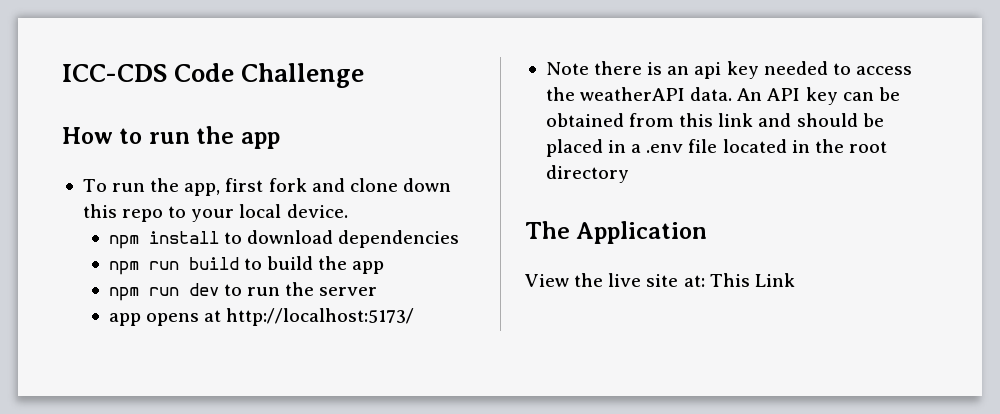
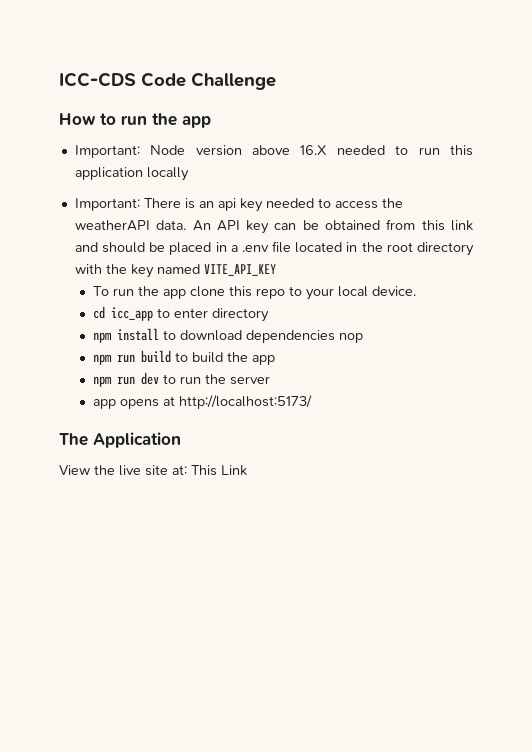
[82,178,451,196] [82,204,348,222] [108,230,460,249] [108,256,385,275] [108,282,378,301] [108,308,415,326] [545,61,643,75] To run the app, first fork and clone down this repo to your local device. // npm install to download dependencies // npm run build to build the app // npm run dev to run the server // app opens at http://localhost:5173/ // Note there -> [74,145,474,158] [74,167,189,181] [74,198,181,211] Important: Node version above 16.X needed to run this application locally // Important: There
(629, 174) none -> [74,264,276,278] [93,286,417,300] [93,306,270,322] [93,328,364,343] [93,350,276,365] [93,372,271,387] [93,395,313,409] with the key named VITE_API_KEY // To run the app clone this repo to your local device. // cd icc_app to enter directory // npm install to download dependencies nop // npm run build to build the app // npm run dev to run the server // app opens at http://localhost:5173/

